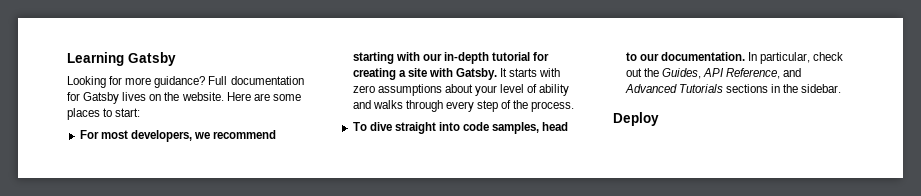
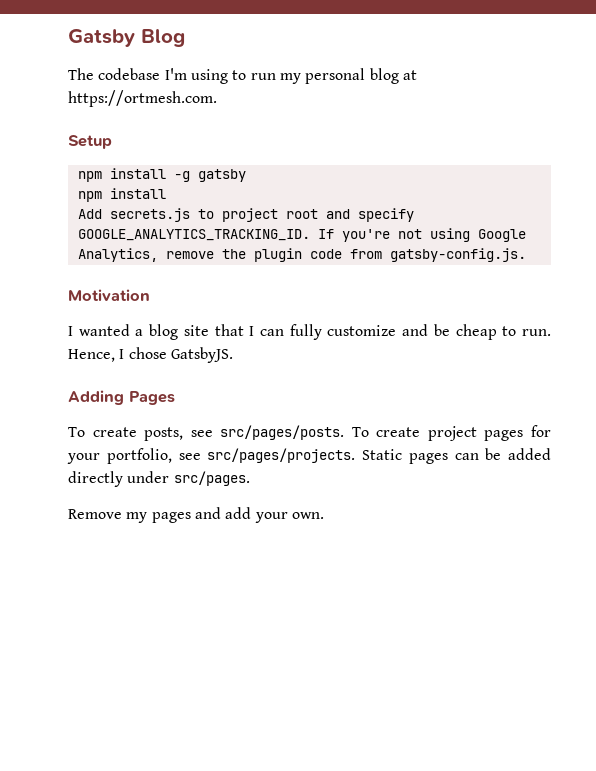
[67,52,176,66] [67,76,304,88] [67,92,301,104] [67,108,141,120] [79,130,277,142] [352,52,550,64] [352,68,561,80] [352,84,570,96] [352,100,575,112] [352,122,569,134] [625,52,844,64] [625,68,802,79] [624,84,842,93] [613,112,659,126] Learning Gatsby // Looking for more guidance? Full documentation for Gatsby lives on the website. Here are some places to start: // For most developers, we recommend starting with our in-depth tutorial for creating a site with Gatsby. It starts with zero assumptions about your level of ability and walks through every step of the process. // To dive straight into code samples, head to our documentation. In particular, check out the Guides, API Reference, and Advanced Tutorials sections in the sidebar. // Deploy -> [68,29,185,47] [68,68,417,84] [68,90,217,107] [68,135,112,149] [77,168,246,182] [77,188,166,202] [77,208,414,222] [77,228,526,242] [77,248,526,262] [68,289,150,301] [68,324,551,340] [68,347,233,363] [68,390,175,405] [68,425,551,441] [67,448,551,464] [68,471,250,487] [68,507,324,523] Gatsby Blog // The codebase I'm using to run my personal blog at https://ortmesh.com. // Setup // npm install -g gatsby // npm install // Add secrets.js to project root and specify GOOGLE_ANALYTICS_TRACKING_ID. If you're not using Google Analytics, remove the plugin code from gatsby-config.js. // Motivation // I wanted a blog site that I can fully customize and be cheap to run. Hence, I chose GatsbyJS. // Adding Pages // To create posts, see src/pages/posts. To create project pages for your portfolio, see src/pages/projects. Static pages can be added directly under src/pages. // Remove my pages and add your own.

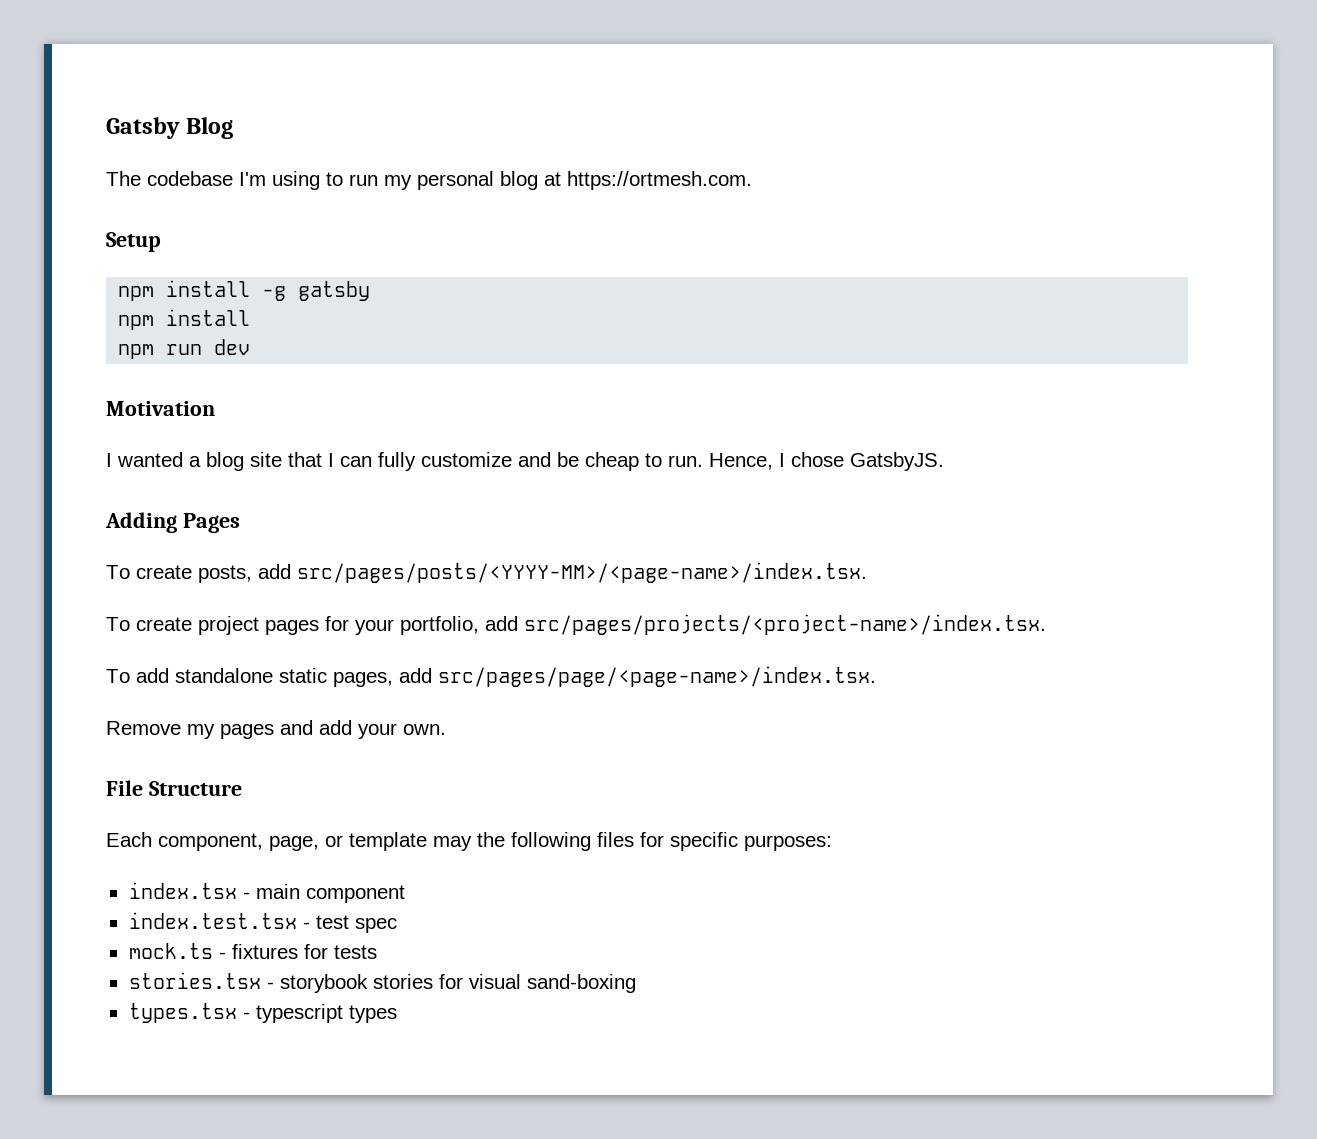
[77,208,414,222] [77,228,526,242] [77,248,526,262] Add secrets.js to project root and specify GOOGLE_ANALYTICS_TRACKING_ID. If you're not using Google Analytics, remove the plugin code from gatsby-config.js. -> [118,339,251,359] npm run dev
[190,425,345,440] see src/pages/posts. -> [258,562,867,583] add src/pages/posts/<YYYY-MM>/<page-name>/index.tsx. //
[178,448,551,464] [68,471,250,487] see src/pages/projects. Static pages can be added directly under src/pages. -> [485,614,1046,635] [106,666,876,687] add src/pages/projects/<project-name>/index.tsx. // To add standalone static pages, add src/pages/page/<page-name>/index.tsx.
(324, 515) none -> [106,780,242,796] [106,832,832,851] [128,882,405,903] [128,912,397,933] [128,943,377,959] [128,972,636,993] [128,1003,397,1023] // File Structure // Each component, page, or template may the following files for specific purposes: // index.tsx - main component // index.test.tsx - test spec // mock.ts - fixtures for tests // stories.tsx - storybook stories for visual sand-boxing // types.tsx - typescript types

